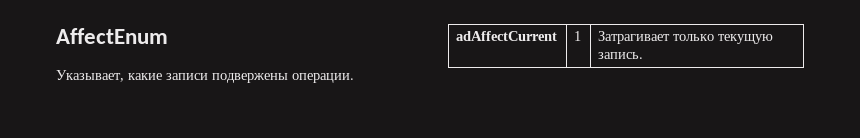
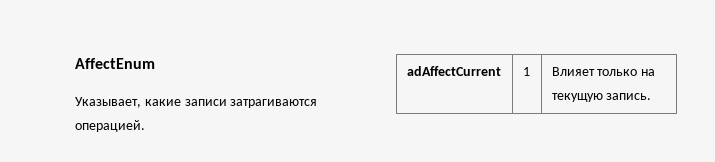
[212,73,354,83] подвержены операции. -> [230,99,318,108] [75,120,145,132] затрагиваются операцией.
[598,31,715,44] Затрагивает только -> [551,67,656,76] Влияет только на

